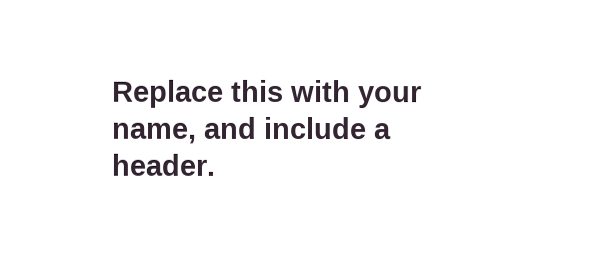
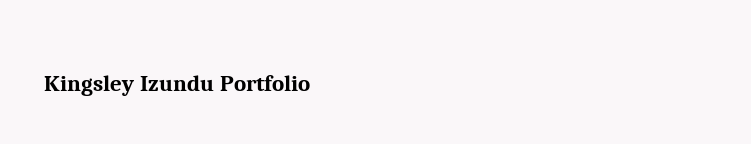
[112,79,422,109] [111,116,392,144] [111,153,215,176] Replace this with your name, and include a header. -> [44,75,311,96] Kingsley Izundu Portfolio

